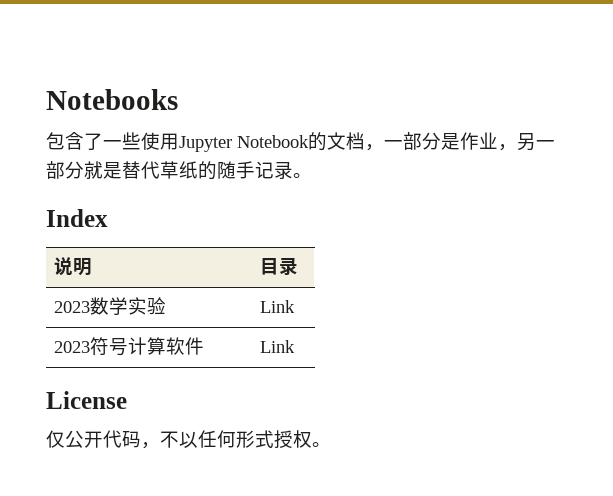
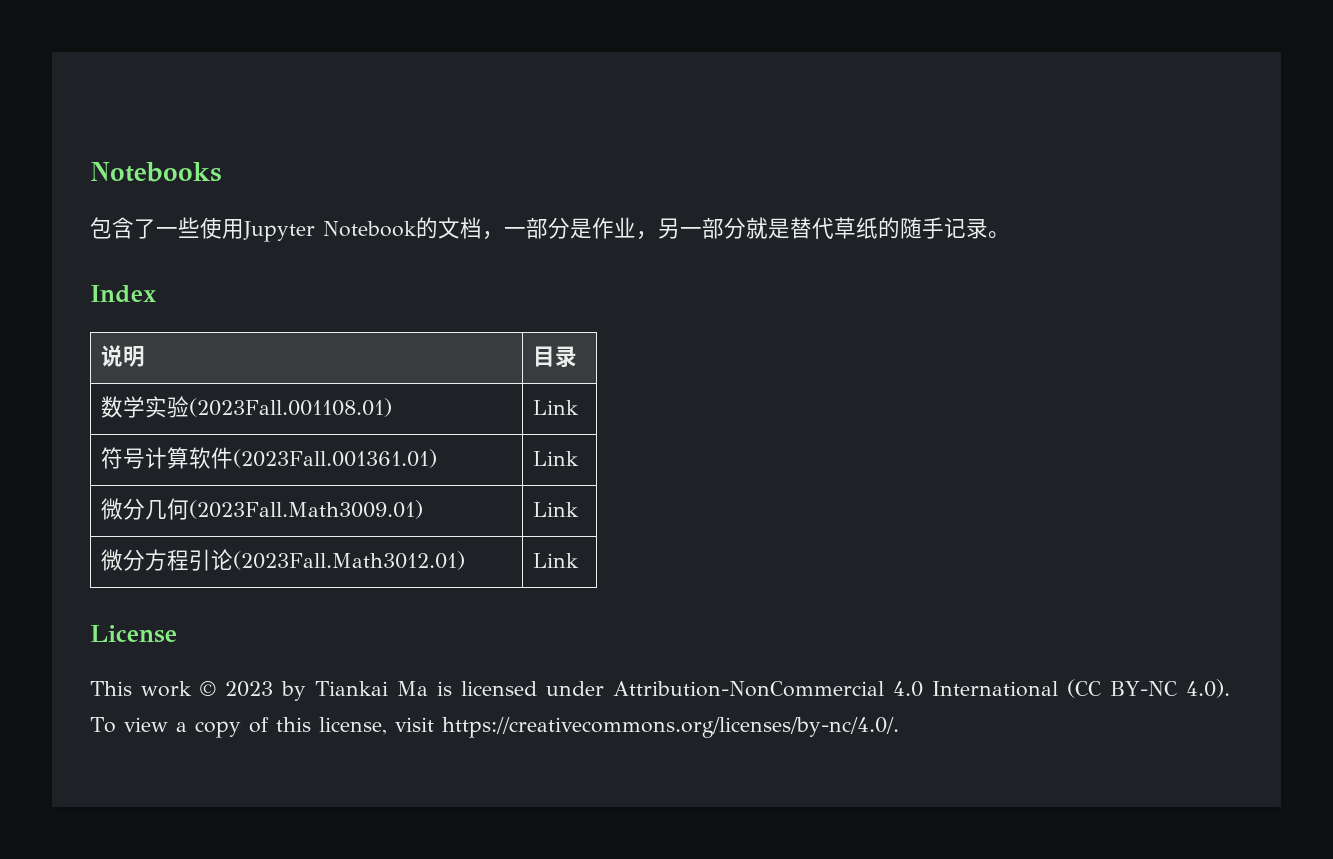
[54,301,91,313] 2023 -> (578, 357) none
[260,300,296,313] [54,341,91,353] | Link // 2023 -> [189,398,393,417] [533,400,580,415] (2023Fall.001108.01) | Link //
[260,340,296,353] [46,391,127,409] [46,430,331,449] | Link // License // 仅公开代码，不以任何形式授权。 -> [233,449,438,468] [533,451,580,466] [101,498,424,520] [533,502,580,517] [101,549,466,571] [533,553,580,568] [90,625,177,643] [90,679,1230,701] [90,717,899,738] (2023Fall.001361.01) | Link // 微分几何(2023Fall.Math3009.01) | Link // 微分方程引论(2023Fall.Math3012.01) | Link // License // This work © 2023 by Tiankai Ma is licensed under Attribution-NonCommercial 4.0 International (CC BY-NC 4.0). To view a copy of this license, visit https://creativecommons.org/licenses/by-nc/4.0/.

